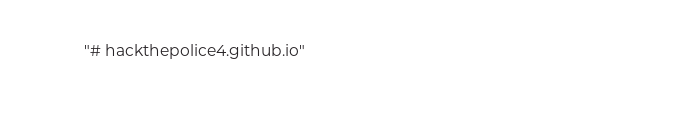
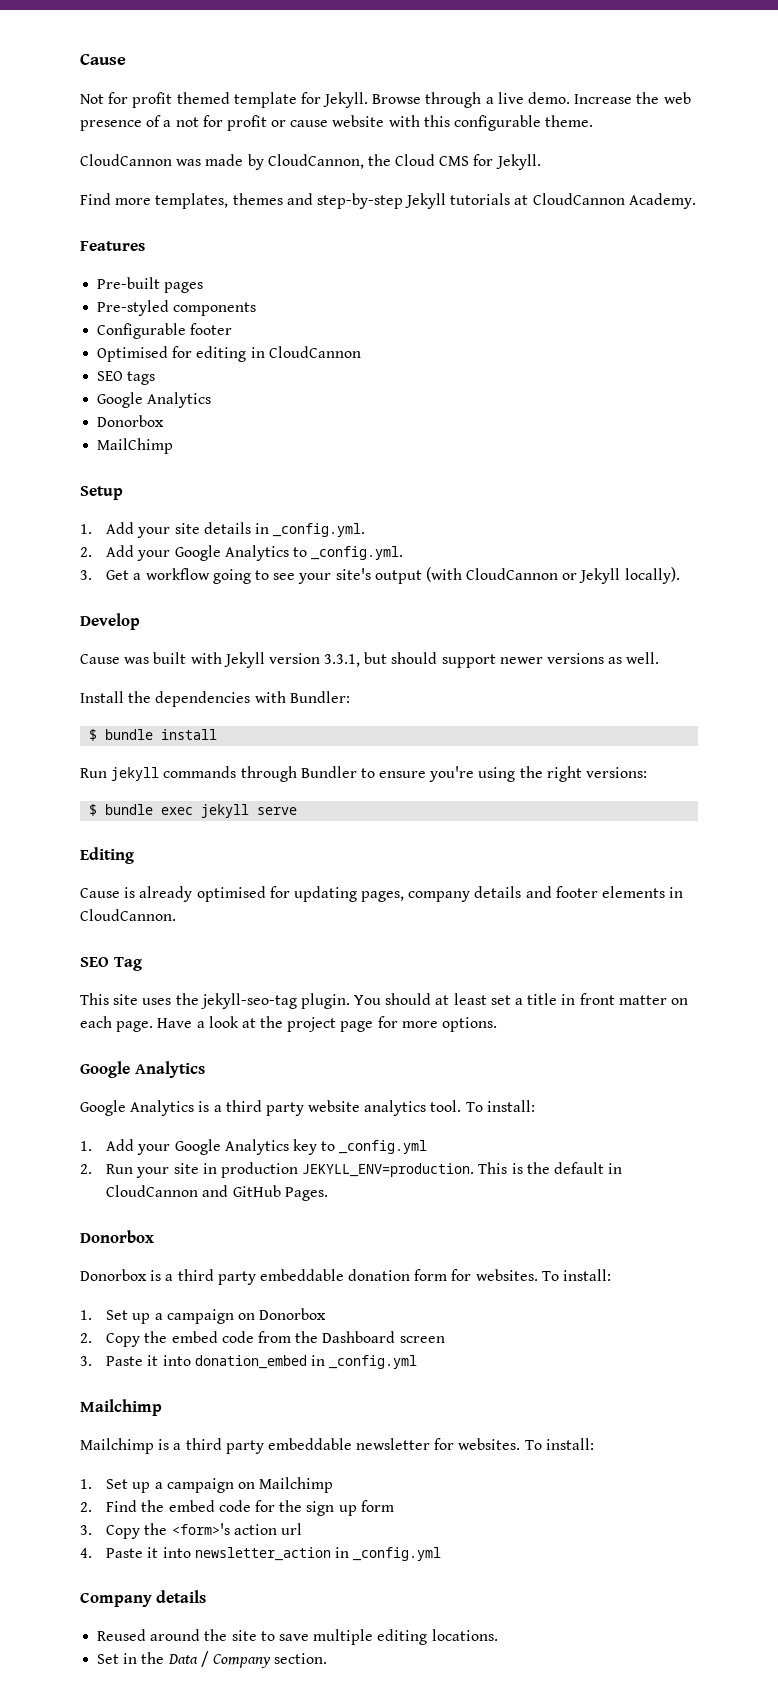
[84,44,306,59] "# hackthepolice4.github.io" -> [80,54,126,65] [80,92,691,108] [80,115,594,131] [80,154,541,170] [80,193,696,209] [80,241,145,251] [97,277,204,293] [97,300,257,316] [97,323,233,339] [97,346,361,362] [97,371,156,385] [97,392,212,408] [97,415,165,427] [97,438,174,454] [80,486,123,500] [80,522,366,538] [80,545,404,561] [80,567,680,584] [80,613,140,630] [80,652,660,668] [80,691,350,707] [89,729,218,741] [80,766,648,782] [89,804,298,818] [80,847,134,864] [80,886,684,902] [80,909,176,921] [80,957,142,971] [80,993,688,1009] [80,1016,498,1032] [80,1061,205,1078] [80,1100,535,1116] [80,1139,428,1155] [80,1162,623,1178] [106,1185,328,1201] [80,1230,154,1243] [80,1269,612,1285] [80,1308,327,1324] [80,1331,445,1347] [80,1355,418,1369] [80,1399,162,1416] [80,1438,594,1454] [80,1477,334,1493] [80,1500,394,1516] [80,1523,302,1539] [80,1547,442,1561] [80,1590,207,1607] [97,1629,498,1645] [97,1651,328,1668] Cause // Not for profit themed template for Jekyll. Browse through a live demo. Increase the web presence of a not for profit or cause website with this configurable theme. // CloudCannon was made by CloudCannon, the Cloud CMS for Jekyll. // Find more templates, themes and step-by-step Jekyll tutorials at CloudCannon Academy. // Features // Pre-built pages // Pre-styled components // Configurable footer // Optimised for editing in CloudCannon // SEO tags // Google Analytics // Donorbox // MailChimp // Setup // 1. Add your site details in _config.yml. // 2. Add your Google Analytics to _config.yml. // 3. Get a workflow going to see your site's output (with CloudCannon or Jekyll locally). // Develop // Cause was built with Jekyll version 3.3.1, but should support newer versions as well. // Install the dependencies with Bundler: // $ bundle install // Run jekyll commands through Bundler to ensure you're using the right versions: // $ bundle exec jekyll serve // Editing // Cause is already optimised for updating pages, company details and footer elements in CloudCannon. // SEO Tag // This site uses the jekyll-seo-tag plugin. You should at least set a title in front matter on each page. Have a look at the project page for more options. // Google Analytics // Google Analytics is a third party website analytics tool. To install: // 1. Add your Google Analytics key to _config.yml // 2. Run your site in production JEKYLL_ENV=production. This is the default in CloudCannon and GitHub Pages. // Donorbox // Donorbox is a third party embeddable donation form for websites. To install: // 1. Set up a campaign on Donorbox // 2. Copy the embed code from the Dashboard screen // 3. Paste it into donation_embed in _config.yml // Mailchimp // Mailchimp is a third party embeddable newsletter for websites. To install: // 1. Set up a campaign on Mailchimp // 2. Find the embed code for the sign up form // 3. Copy the <form>'s action url // 4. Paste it into newsletter_action in _config.yml // Company details // Reused around the site to save multiple editing locations. // Set in the Data / Company section.

